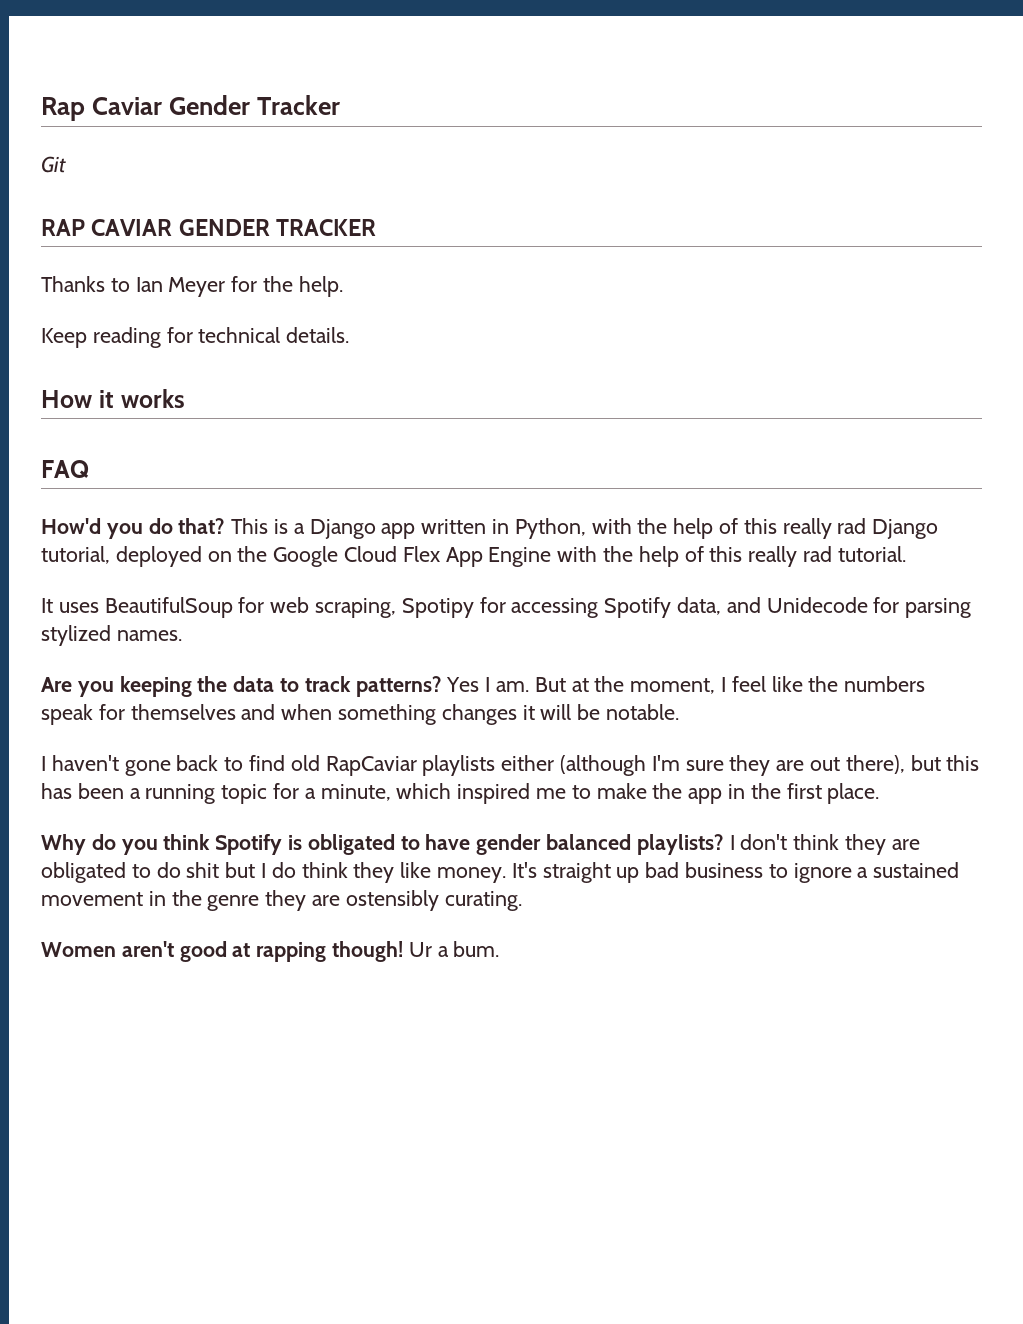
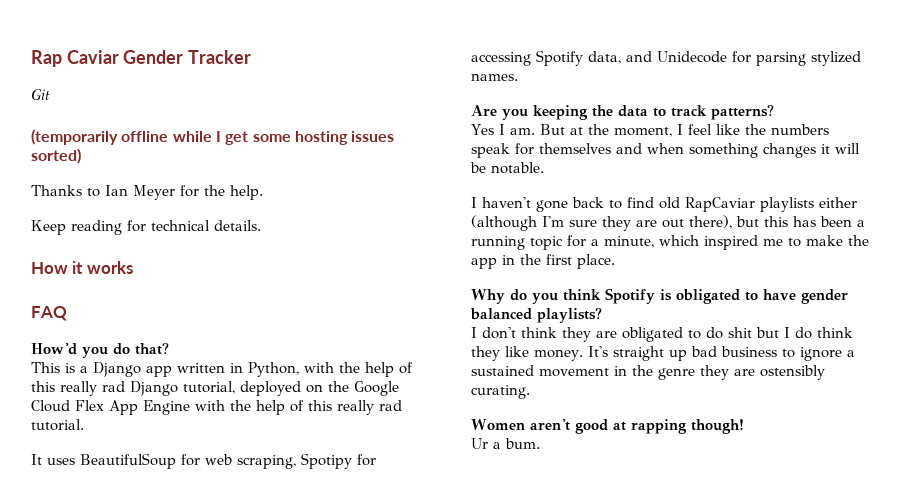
[41,219,377,236] RAP CAVIAR GENDER TRACKER -> [31,129,395,145] [31,148,81,164] (temporarily offline while I get some hosting issues sorted)
(226, 526) none -> (169, 349) //
(442, 686) none -> (774, 112) //
(724, 844) none -> (602, 315) //
(404, 951) none -> (744, 426) //

